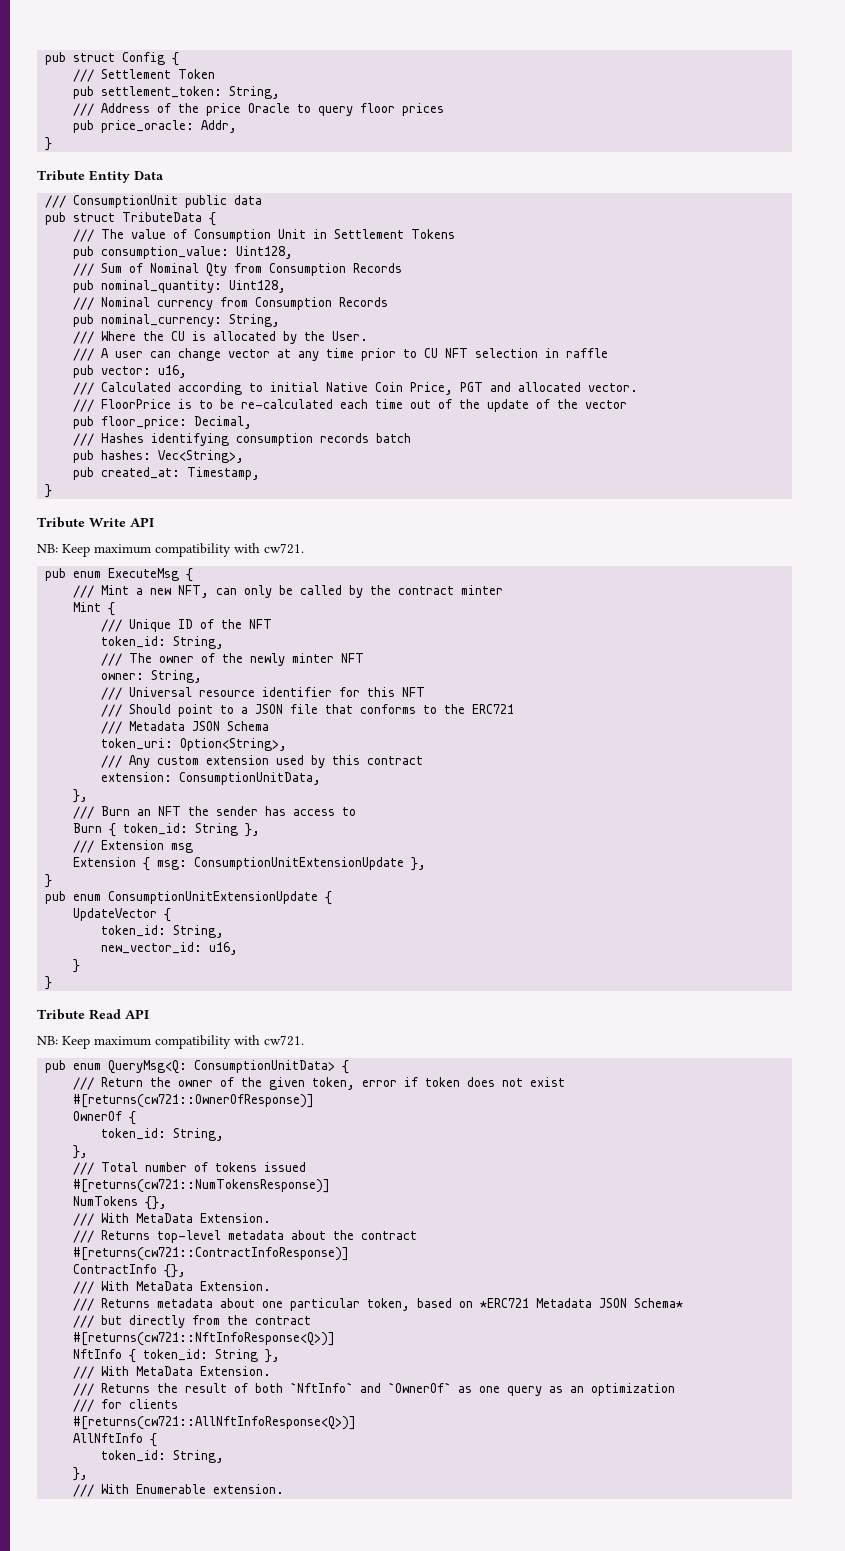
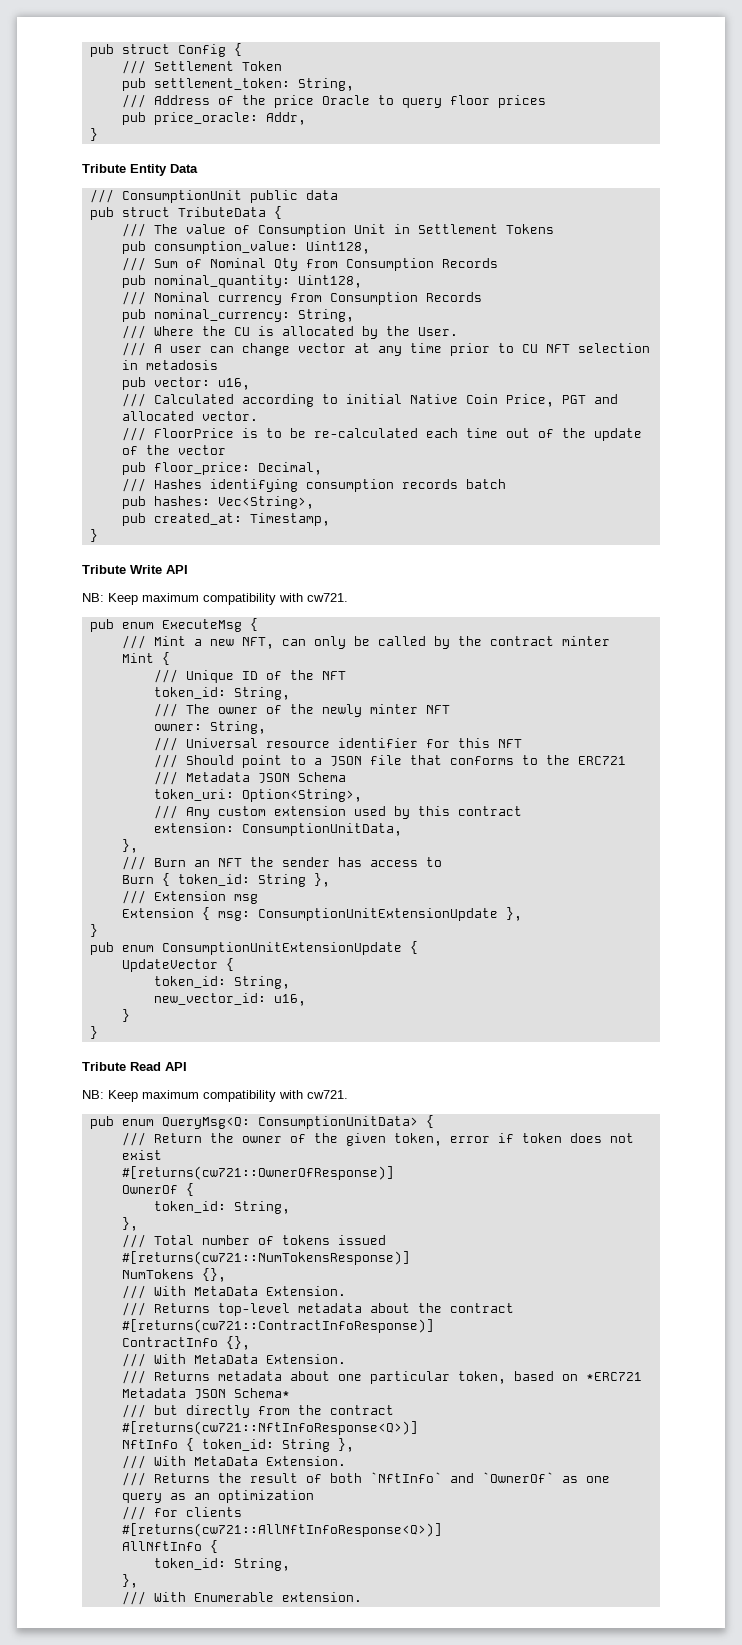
[566,348,609,358] raffle -> [145,360,218,370] metadosis

